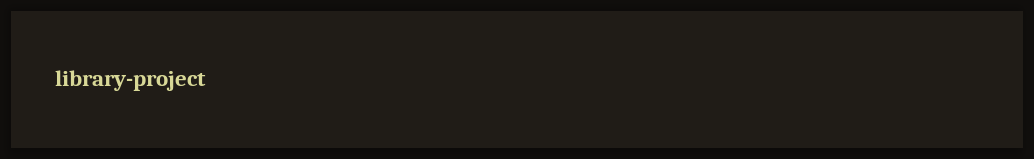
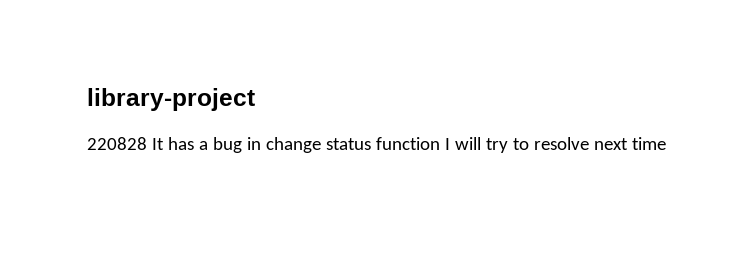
(206, 80) none -> [87,137,666,153] // 220828 It has a bug in change status function I will try to resolve next time

